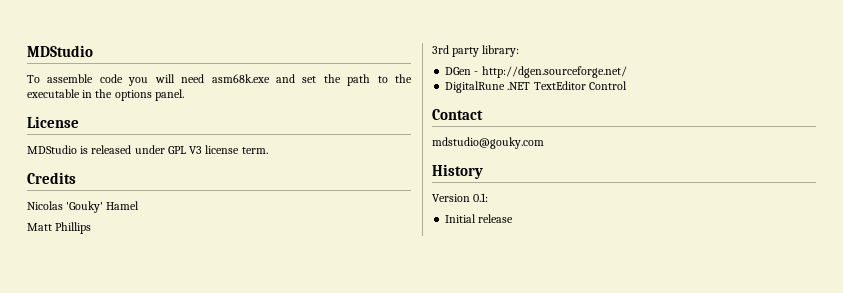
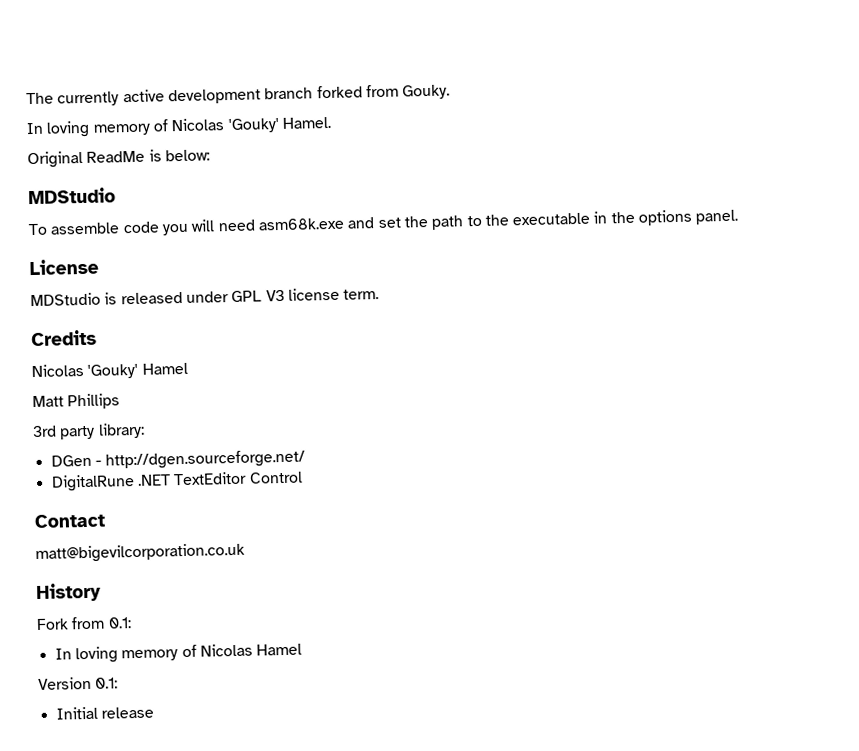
(27, 51) none -> [26,84,451,107] [26,116,331,138] [27,149,210,169] The currently active development branch forked from Gouky. // In loving memory of Nicolas 'Gouky' Hamel. // Original ReadMe is below: //
[432,137,544,149] mdstudio@gouky.com -> [35,542,245,564] matt@bigevilcorporation.co.uk
(483, 171) none -> [36,616,132,630] [54,643,303,664] // Fork from 0.1: // In loving memory of Nicolas Hamel

